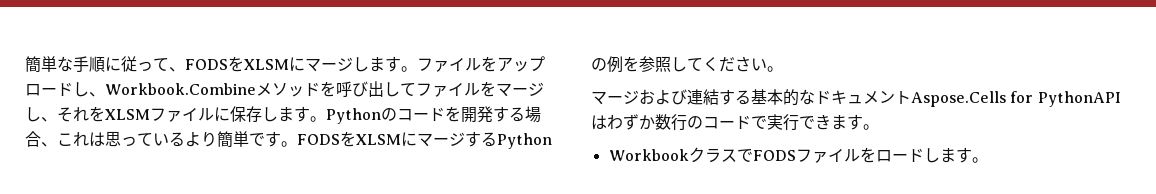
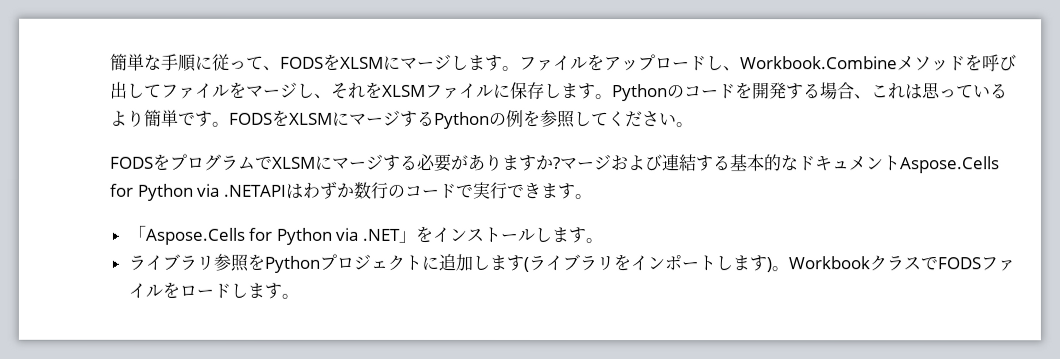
(783, 69) none -> [110,153,561,172] FODSをプログラムでXLSMにマージする必要がありますか?
[1037,91,1121,107] PythonAPI -> [136,183,286,201] Python via .NETAPI
(879, 127) none -> [127,225,604,245] [127,253,789,273] 「Aspose.Cells for Python via .NET」をインストールします。 // ライブラリ参照をPythonプロジェクトに追加します(ライブラリをインポートします)。

